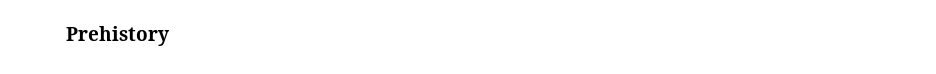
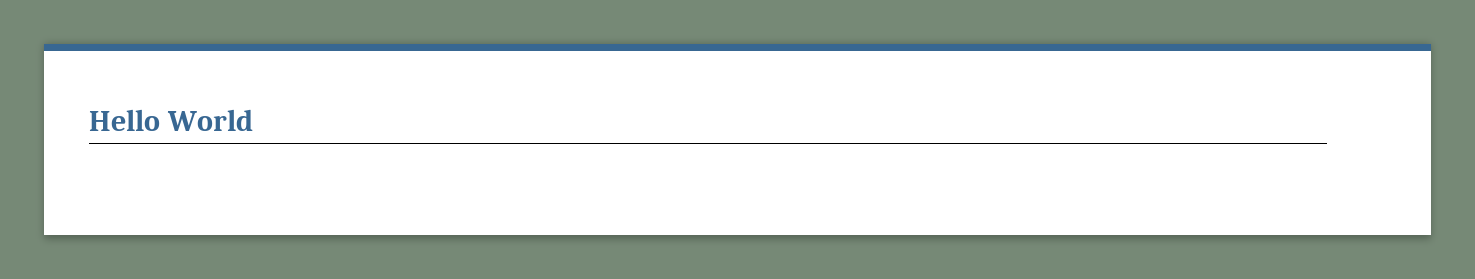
[66,26,169,46] Prehistory -> [89,109,254,131] Hello World

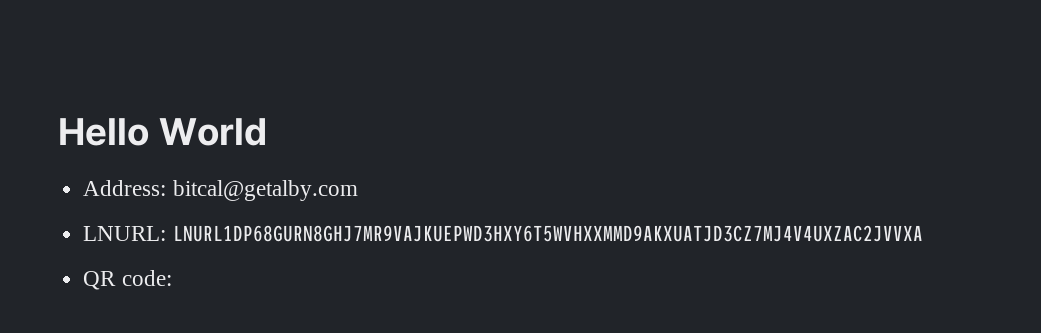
(254, 120) none -> [83,180,358,201] [83,225,923,242] [83,270,172,290] // Address: bitcal@getalby.com // LNURL: LNURL1DP68GURN8GHJ7MR9VAJKUEPWD3HXY6T5WVHXXMMD9AKXUATJD3CZ7MJ4V4UXZAC2JVVXA // QR code:

